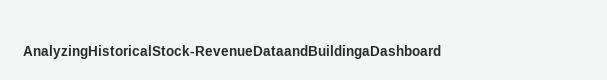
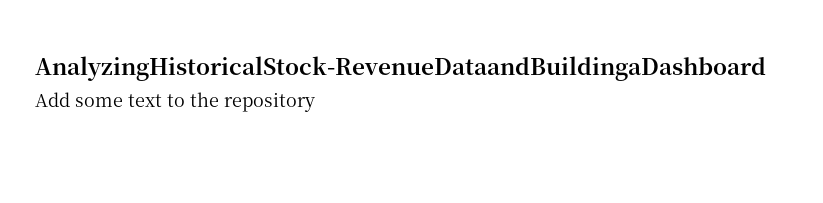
(441, 52) none -> [35,92,315,112] // Add some text to the repository

